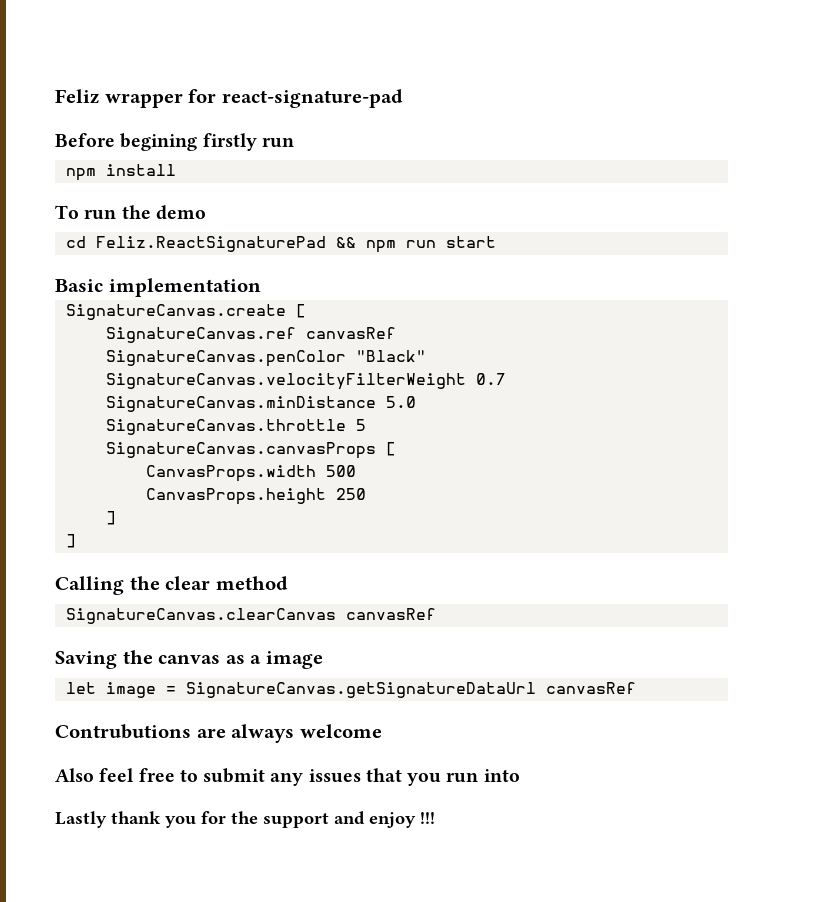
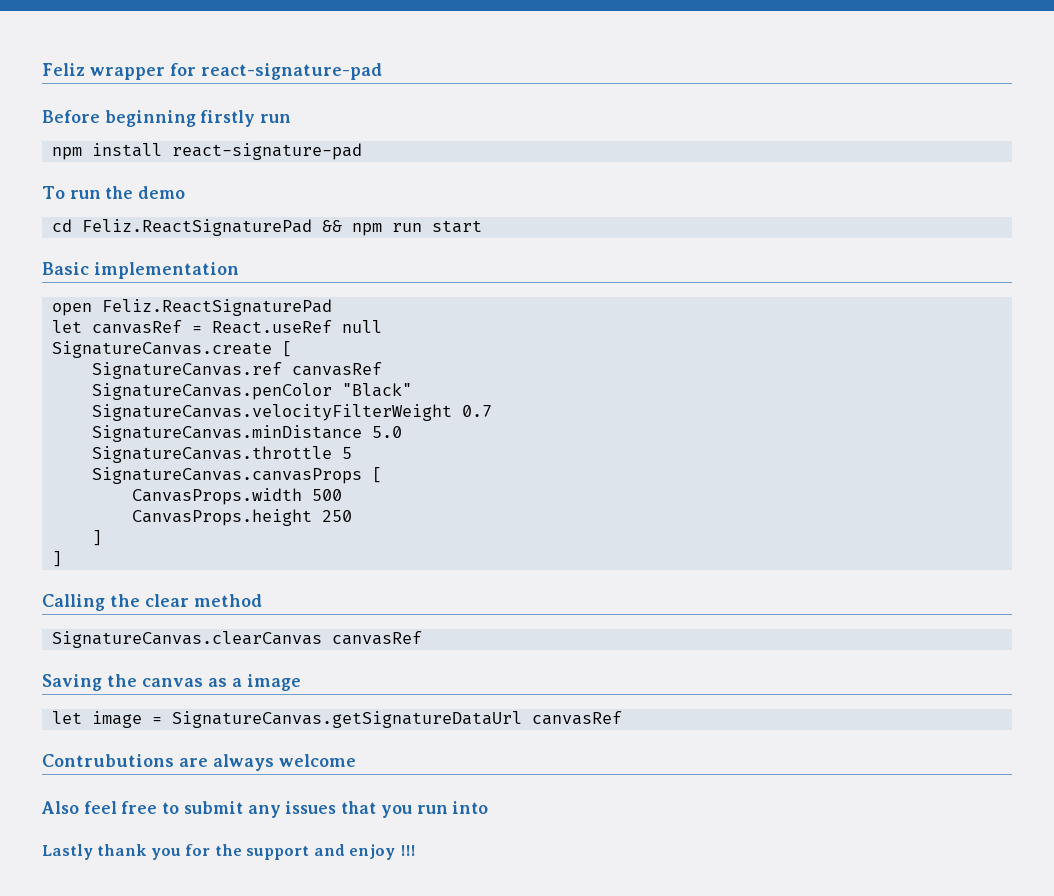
[120,133,198,151] begining -> [104,110,196,127] beginning
(177, 170) none -> [171,143,362,160] react-signature-pad
(261, 287) none -> [51,299,332,316] [51,320,382,334] // open Feliz.ReactSignaturePad // let canvasRef = React.useRef null

